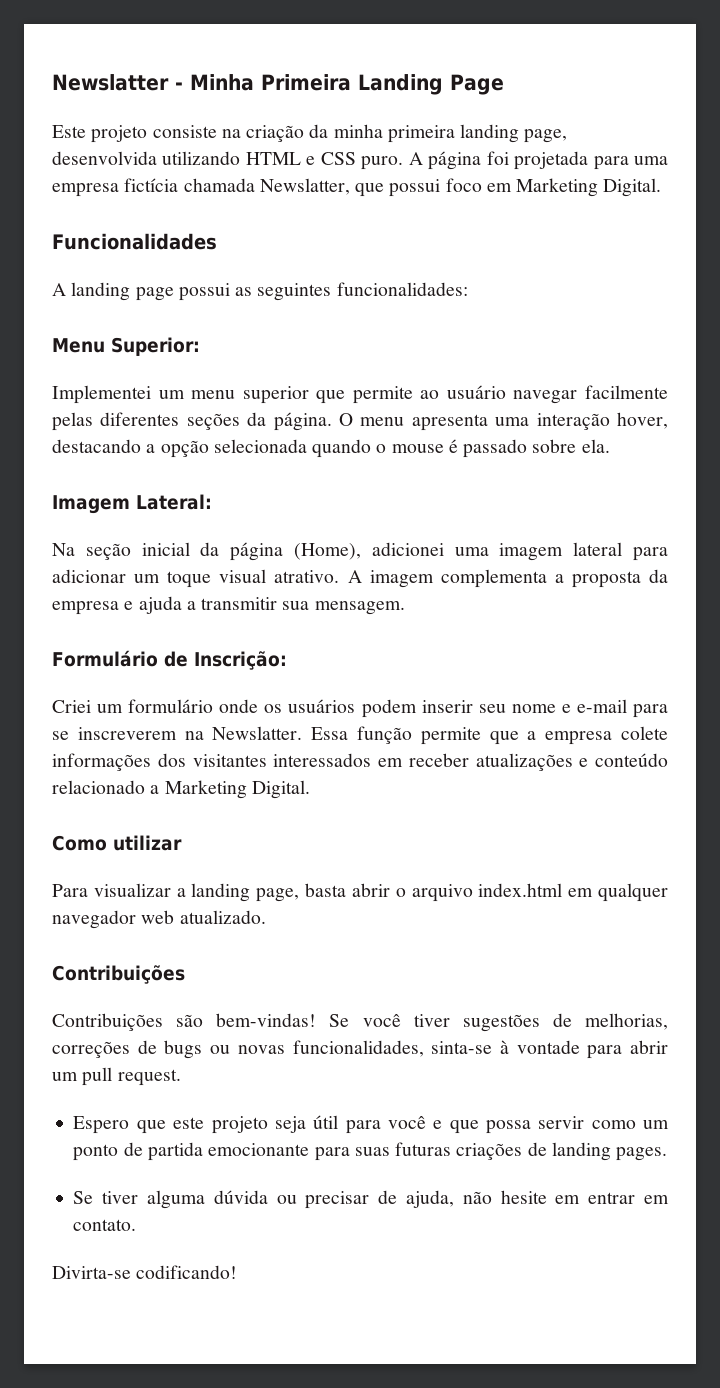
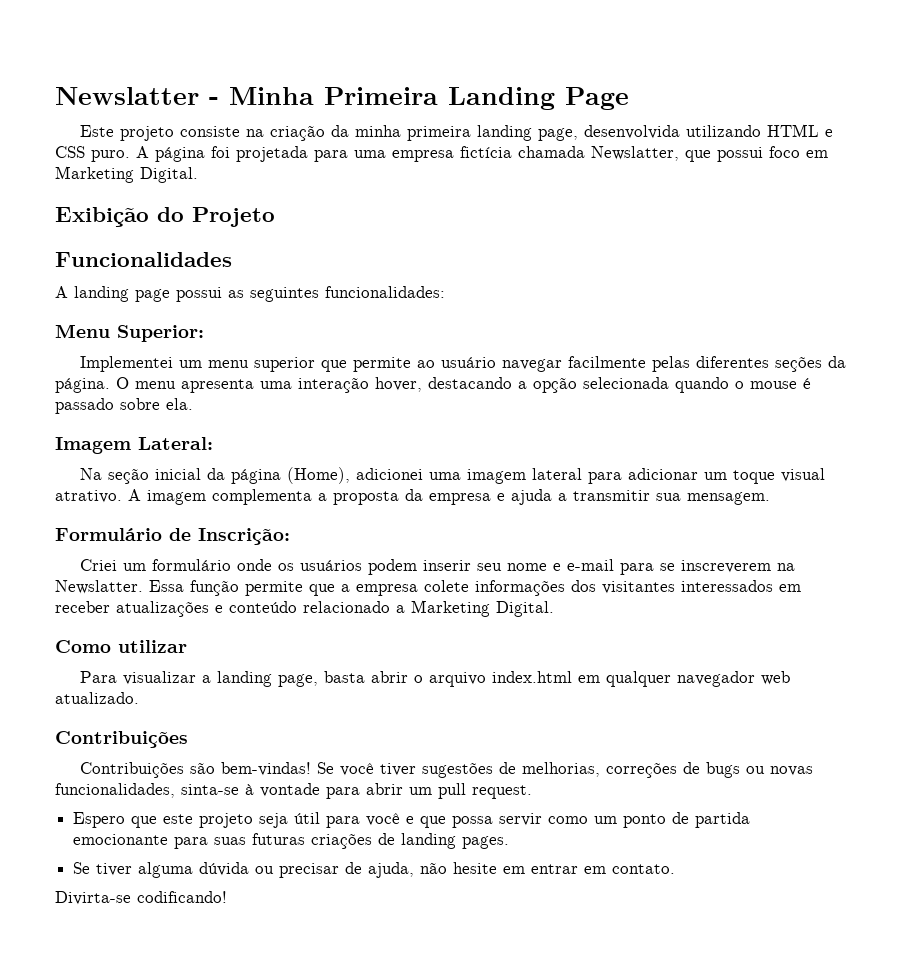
(662, 187) none -> [55,207,275,227] // Exibição do Projeto

